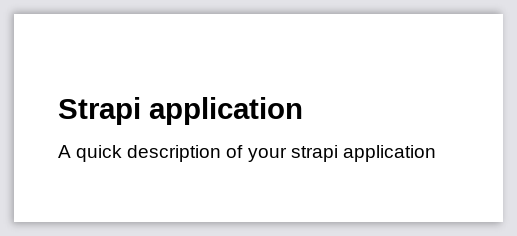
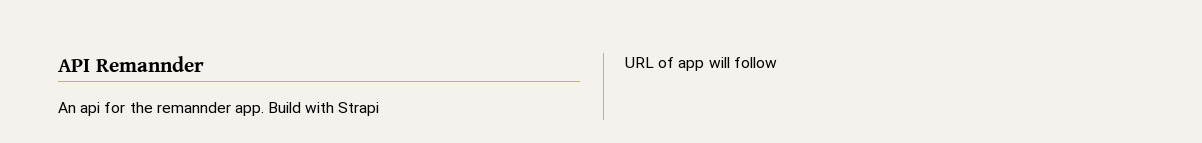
[58,97,303,125] [58,145,436,162] Strapi application // A quick description of your strapi application -> [58,56,204,72] [58,102,380,116] [625,57,777,71] API Remannder // An api for the remannder app. Build with Strapi // URL of app will follow

